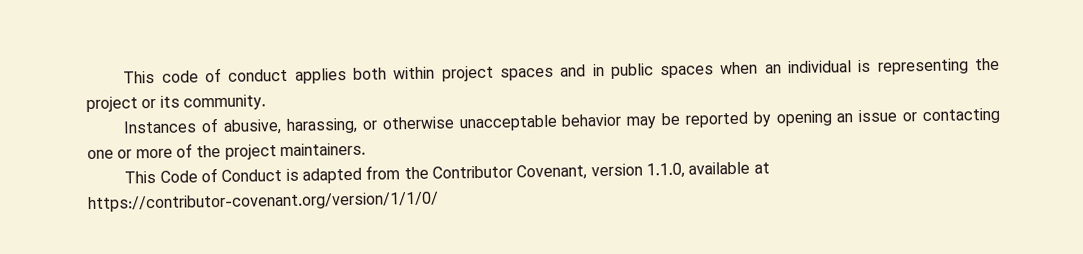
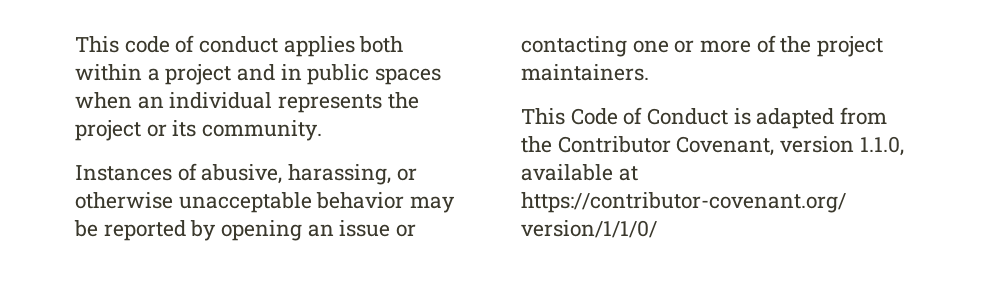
[441,65,554,82] project spaces -> [147,64,232,85] a project
[857,58,969,75] is representing -> [278,94,383,113] represents

